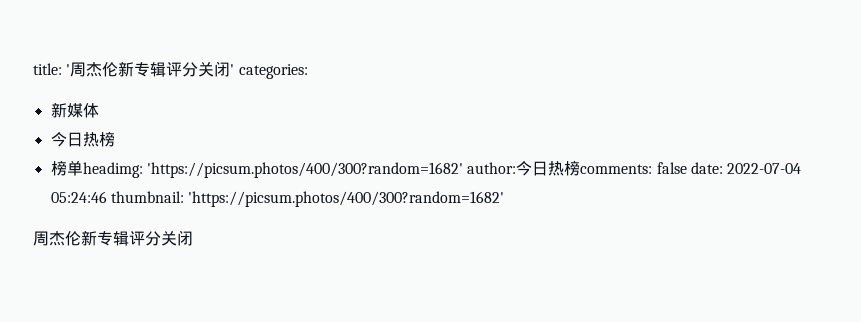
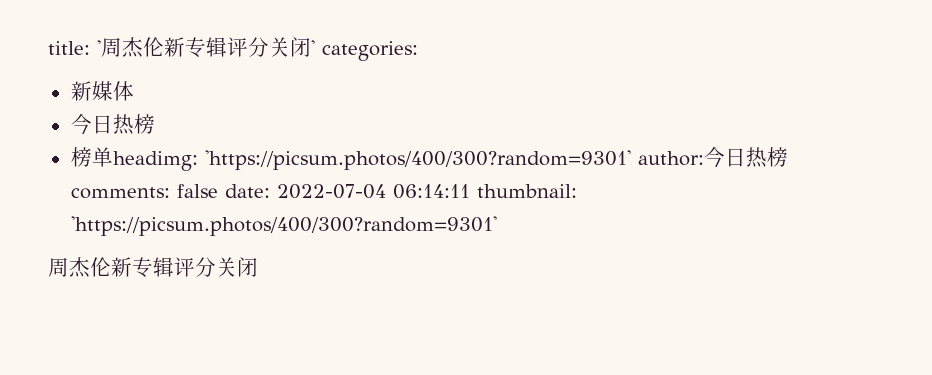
[146,162,463,178] 'https://picsum.photos/400/300?random=1682' -> [204,150,631,170] 'https://picsum.photos/400/300?random=9301'
[50,191,505,207] 05:24:46 thumbnail: 'https://picsum.photos/400/300?random=1682' -> [392,184,577,199] [70,216,497,236] 06:14:11 thumbnail: 'https://picsum.photos/400/300?random=9301'

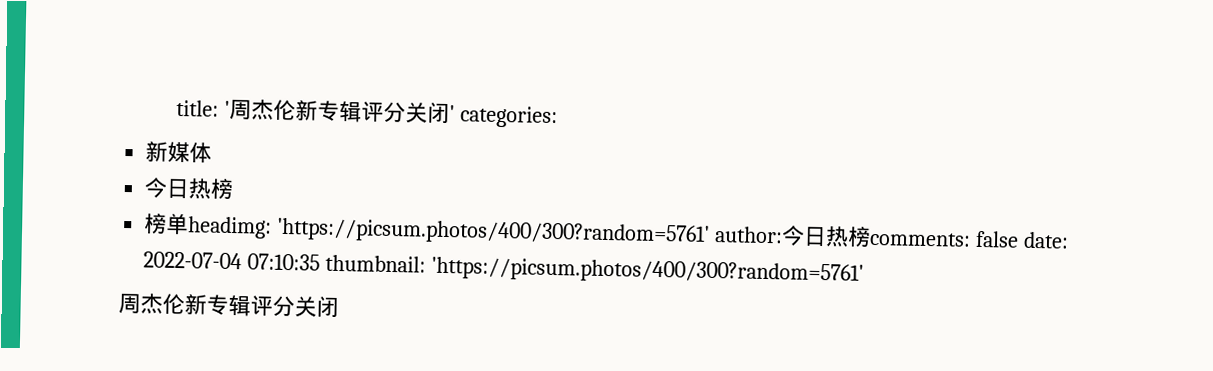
[204,150,631,170] 'https://picsum.photos/400/300?random=9301' -> [276,217,711,247] 'https://picsum.photos/400/300?random=5761'
[392,184,577,199] [70,216,497,236] 06:14:11 thumbnail: 'https://picsum.photos/400/300?random=9301' -> [247,253,865,286] 07:10:35 thumbnail: 'https://picsum.photos/400/300?random=5761'

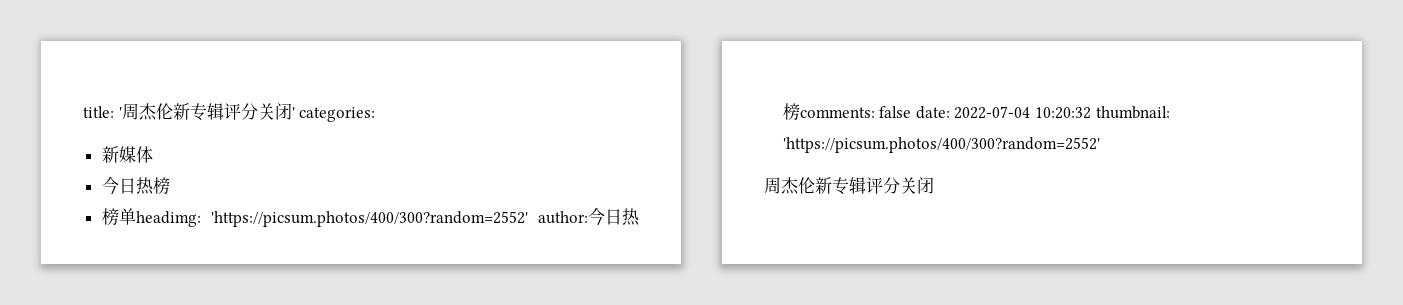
[276,217,711,247] 'https://picsum.photos/400/300?random=5761' -> [210,211,528,227] 'https://picsum.photos/400/300?random=2552'
[247,253,865,286] 07:10:35 thumbnail: 'https://picsum.photos/400/300?random=5761' -> [1035,106,1170,119] [782,137,1100,153] 10:20:32 thumbnail: 'https://picsum.photos/400/300?random=2552'

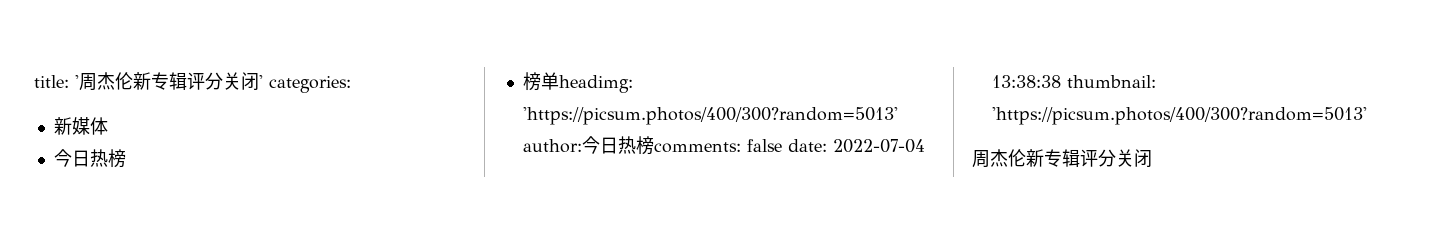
[210,211,528,227] 'https://picsum.photos/400/300?random=2552' -> [522,107,898,125] 'https://picsum.photos/400/300?random=5013'
[1035,106,1170,119] [782,137,1100,153] 10:20:32 thumbnail: 'https://picsum.photos/400/300?random=2552' -> [991,75,1156,88] [991,107,1367,125] 13:38:38 thumbnail: 'https://picsum.photos/400/300?random=5013'

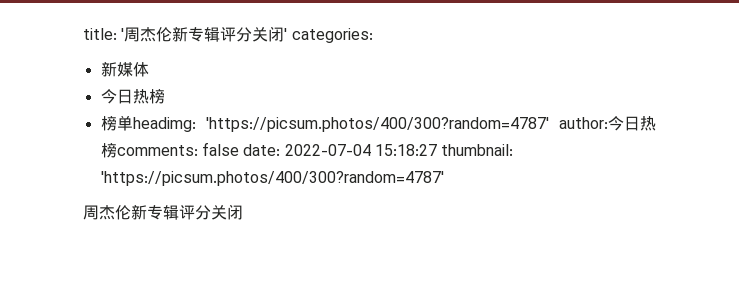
[522,107,898,125] 'https://picsum.photos/400/300?random=5013' -> [205,117,549,132] 'https://picsum.photos/400/300?random=4787'
[991,75,1156,88] [991,107,1367,125] 13:38:38 thumbnail: 'https://picsum.photos/400/300?random=5013' -> [374,144,514,156] [100,171,444,186] 15:18:27 thumbnail: 'https://picsum.photos/400/300?random=4787'

